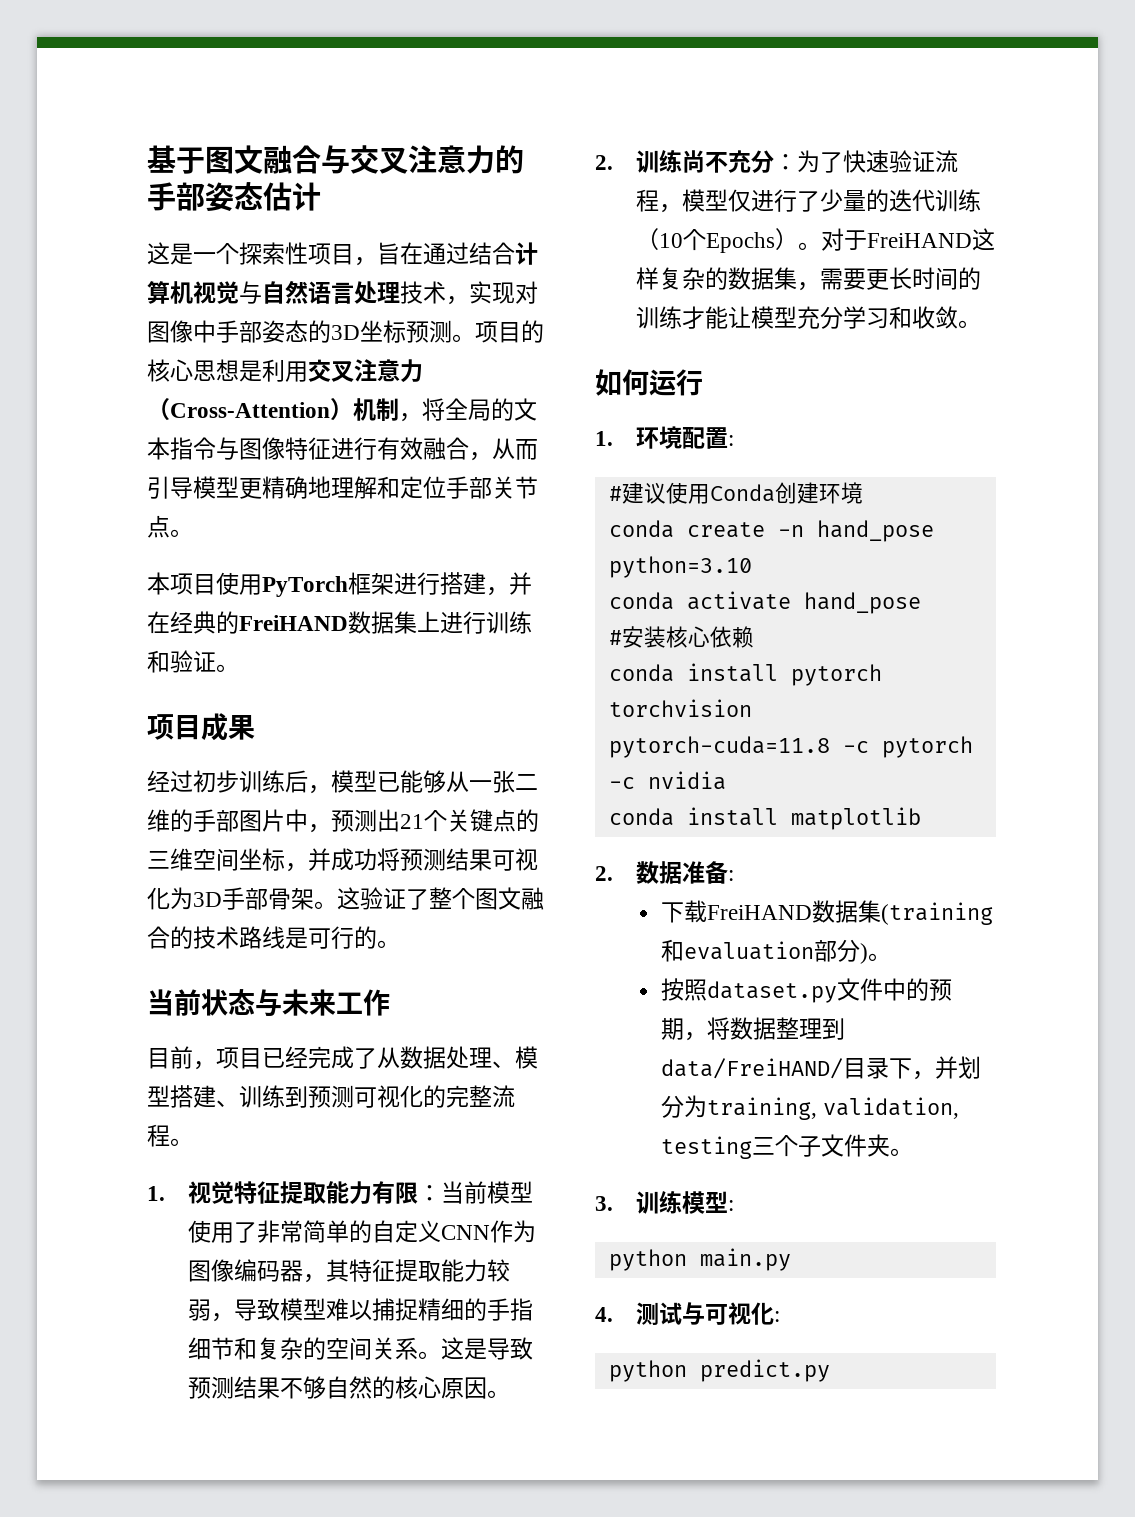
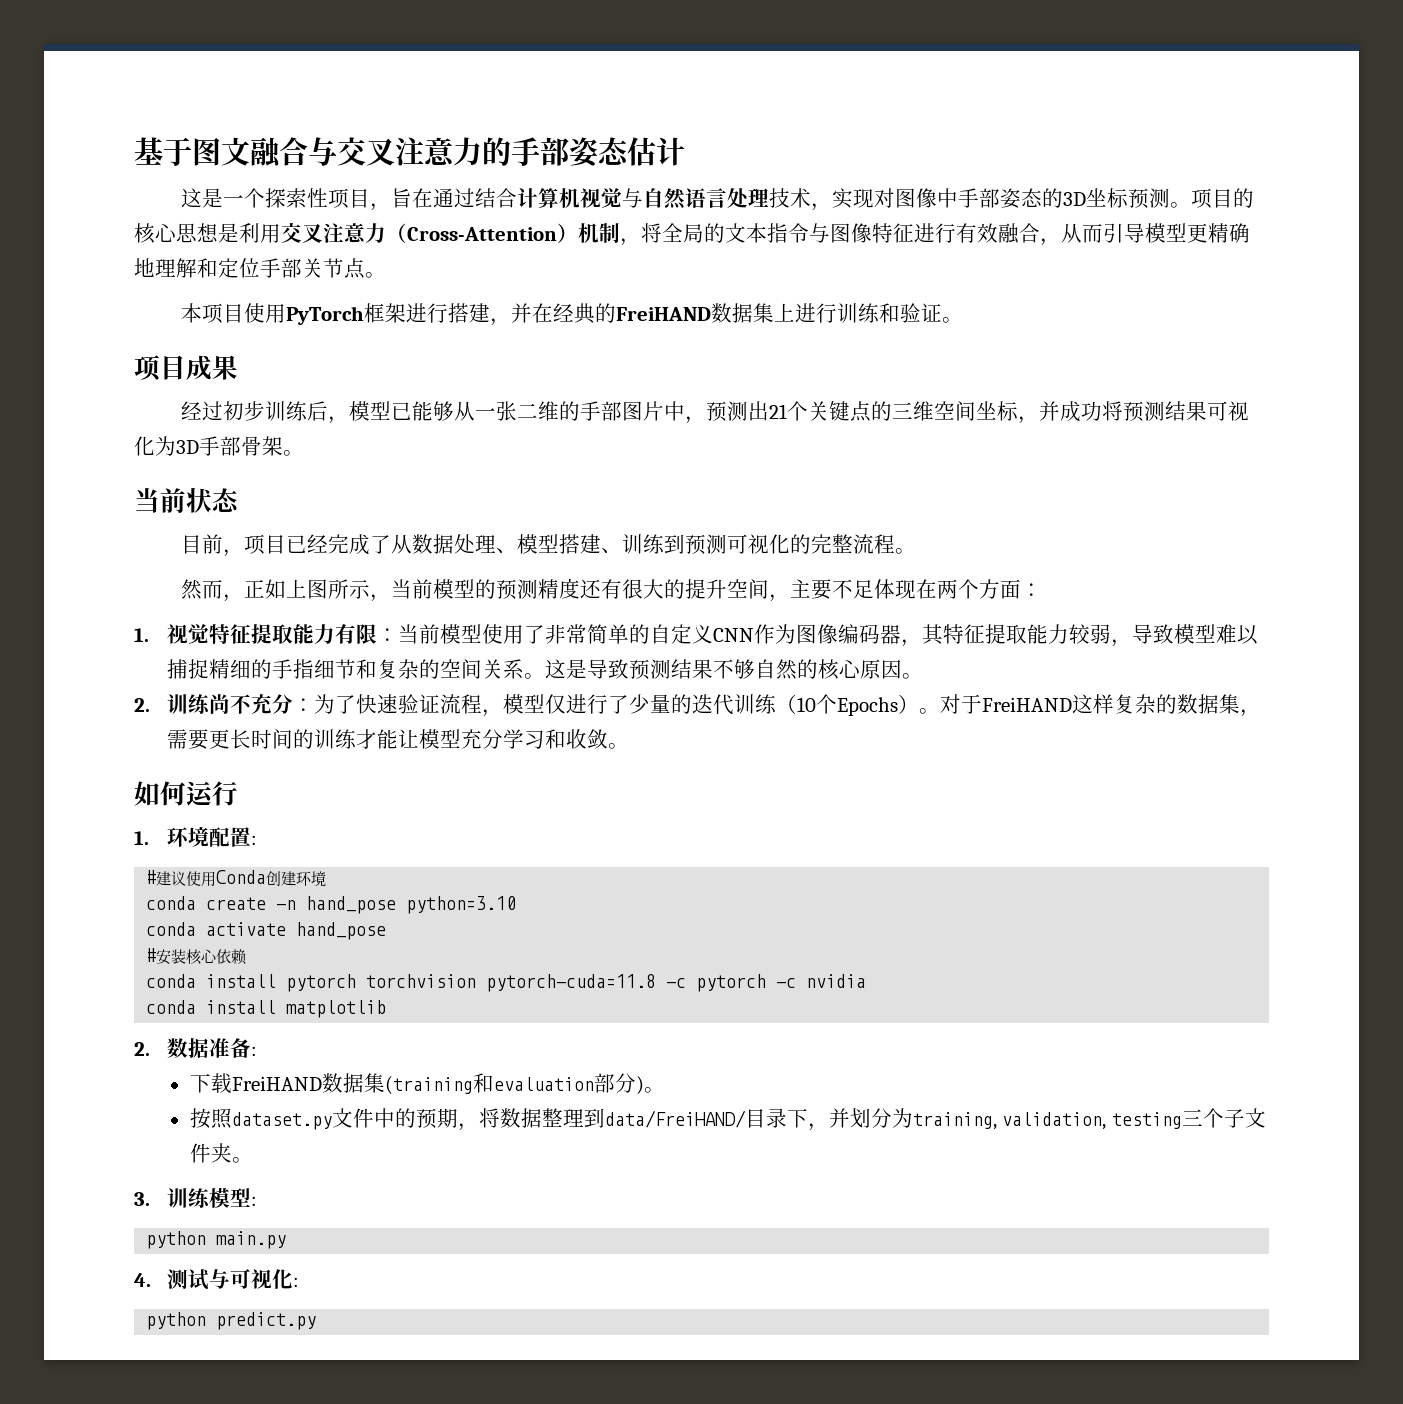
[337,887,544,910] [147,926,400,949] 这验证了整个图文融合的技术路线是可行的。 -> (304, 453) none
[255,989,390,1017] 与未来工作 -> (240, 500) none
(193, 1142) none -> [181,578,1043,602] // 然而，正如上图所示，当前模型的预测精度还有很大的提升空间，主要不足体现在两个方面：

